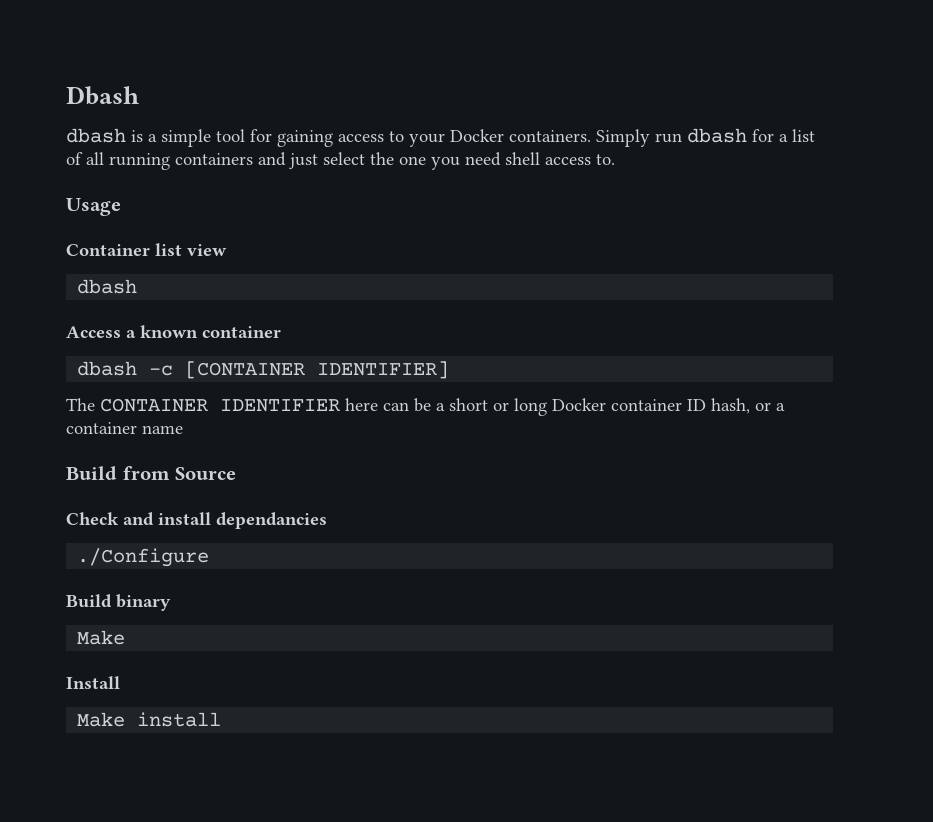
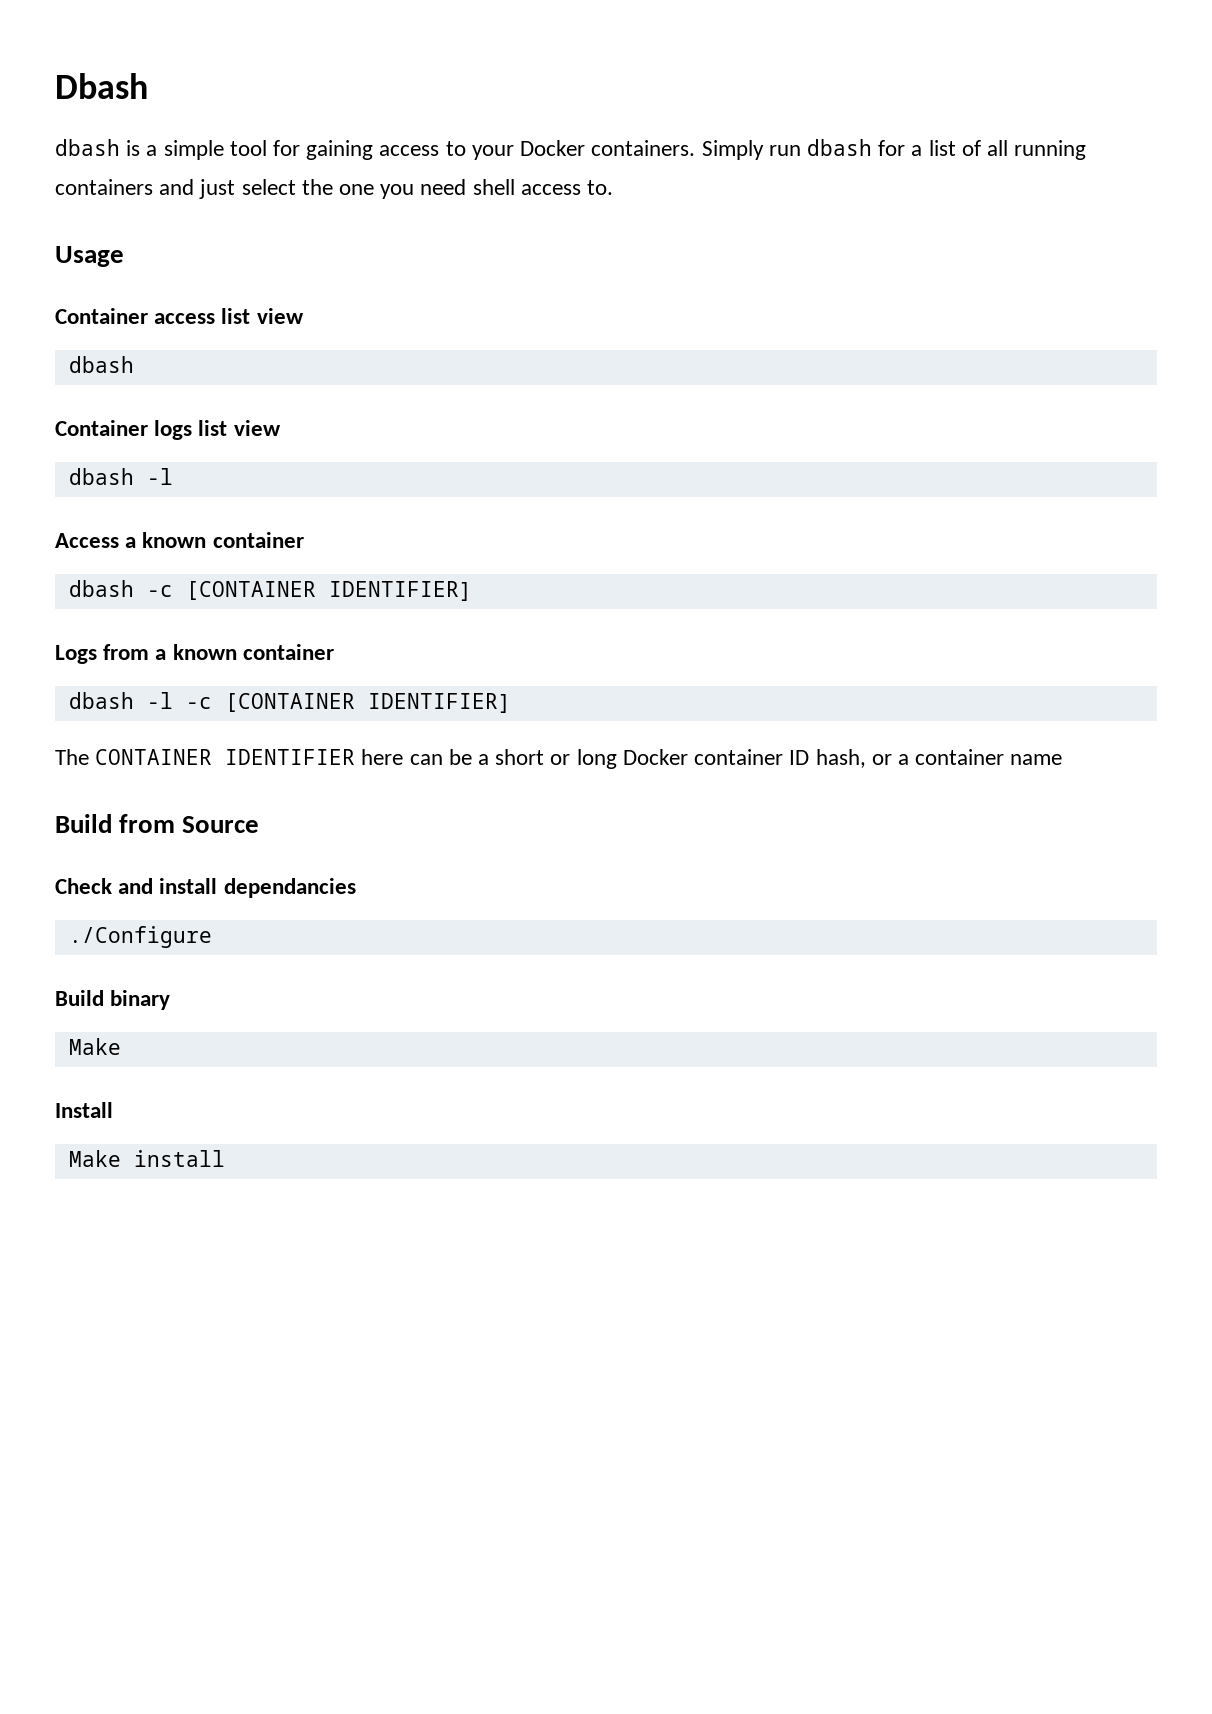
[155,243,227,256] [77,279,138,294] list view // dbash -> [154,308,304,324] [68,356,134,373] [55,420,281,440] [68,468,173,485] access list view // dbash // Container logs list view // dbash -l
(450, 370) none -> [55,644,334,664] [68,692,511,713] // Logs from a known container // dbash -l -c [CONTAINER IDENTIFIER]

